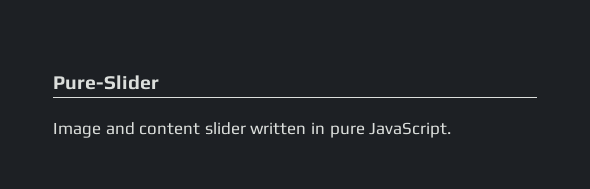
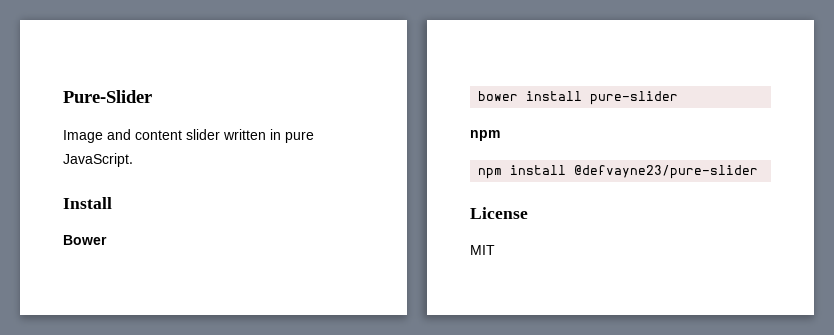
(452, 130) none -> [63,197,112,209] [63,235,107,245] [478,91,679,105] [470,130,500,141] [478,165,759,179] [470,207,528,219] [470,245,495,255] // Install // Bower // bower install pure-slider // npm // npm install @defvayne23/pure-slider // License // MIT

